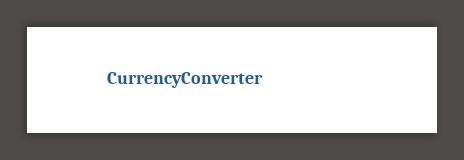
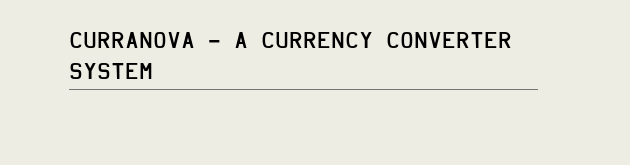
[107,72,263,88] CurrencyConverter -> [69,32,512,48] [69,63,153,79] CURRANOVA - A CURRENCY CONVERTER SYSTEM

